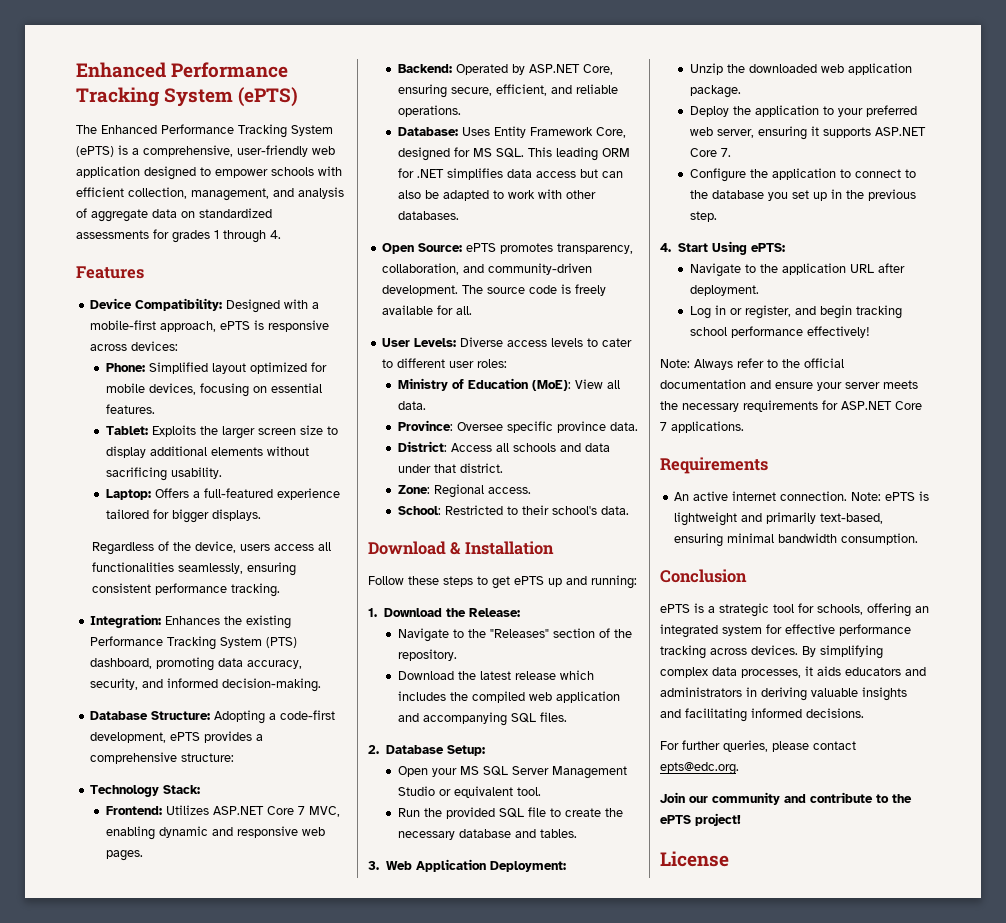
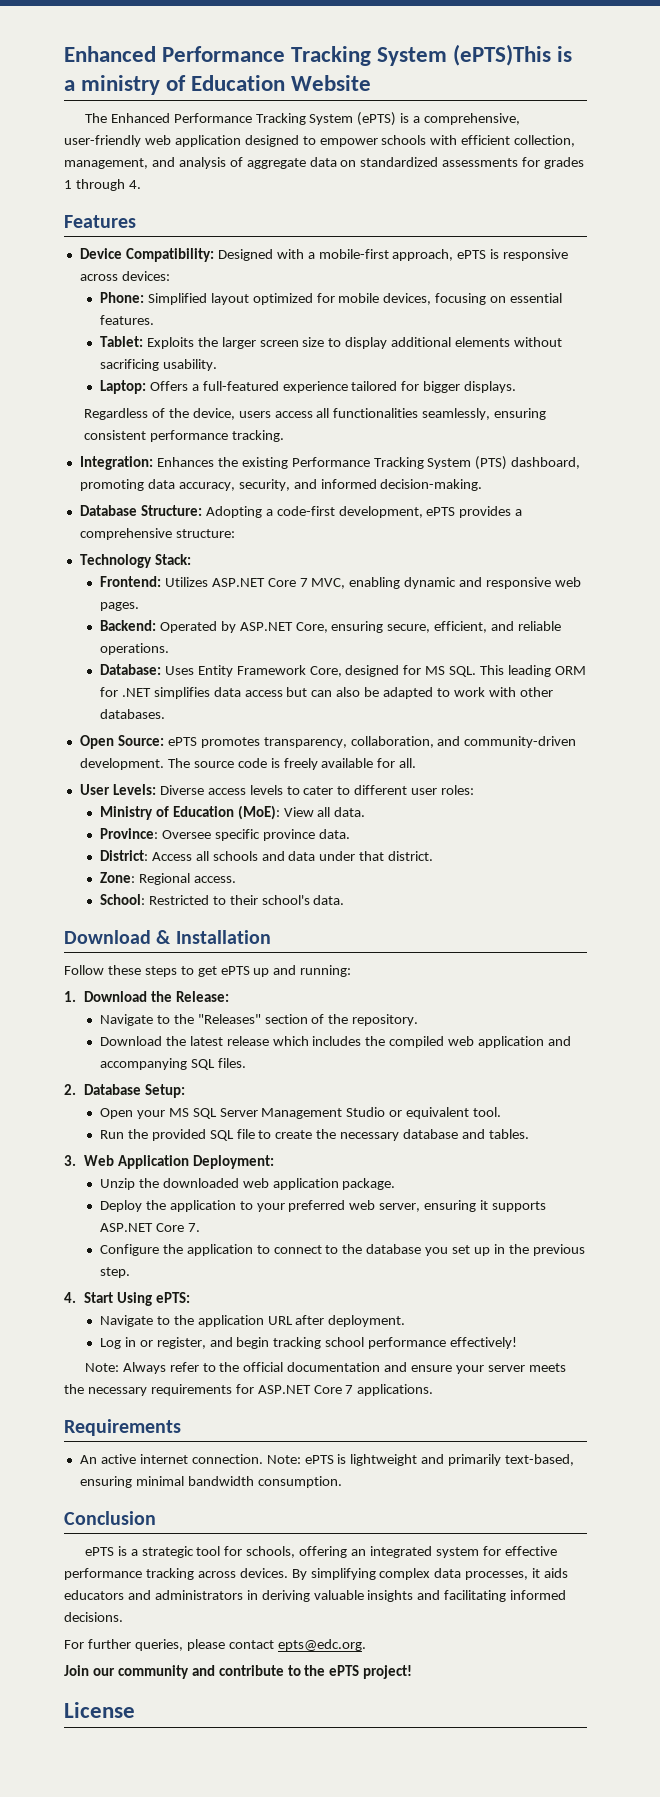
[76,62,289,78] [76,87,299,107] Enhanced Performance Tracking System (ePTS) -> [64,44,573,66] [64,75,372,95] Enhanced Performance Tracking System (ePTS)This is a ministry of Education Website

